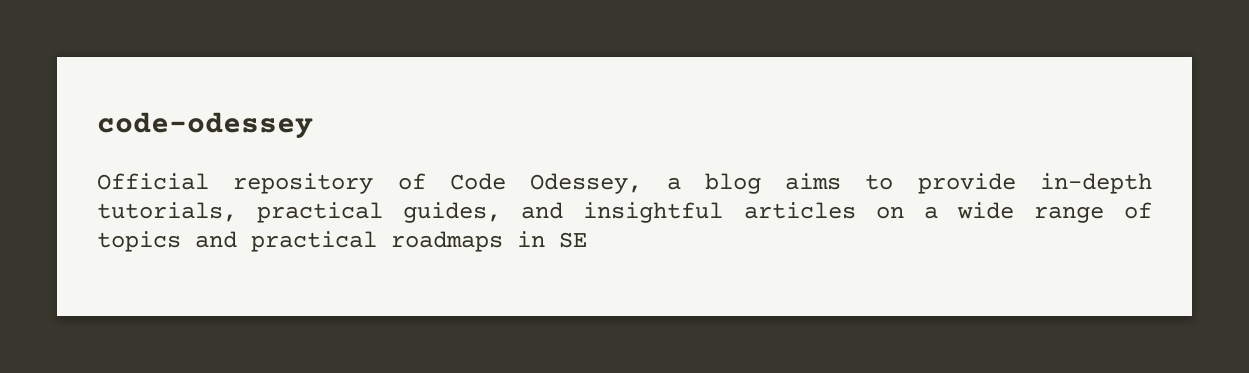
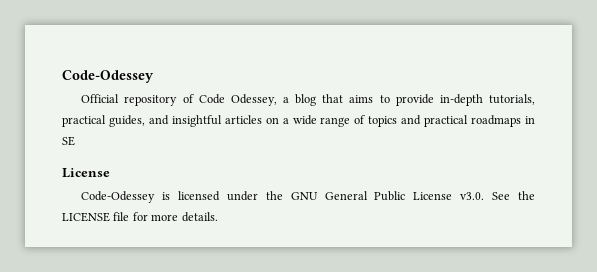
[97,112,313,139] code-odessey -> [62,70,154,83] Code-Odessey
(761, 183) none -> [322,94,344,103] that
(587, 240) none -> [62,168,110,178] [81,191,536,203] [62,212,218,222] // License // Code-Odessey is licensed under the GNU General Public License v3.0. See the LICENSE file for more details.

